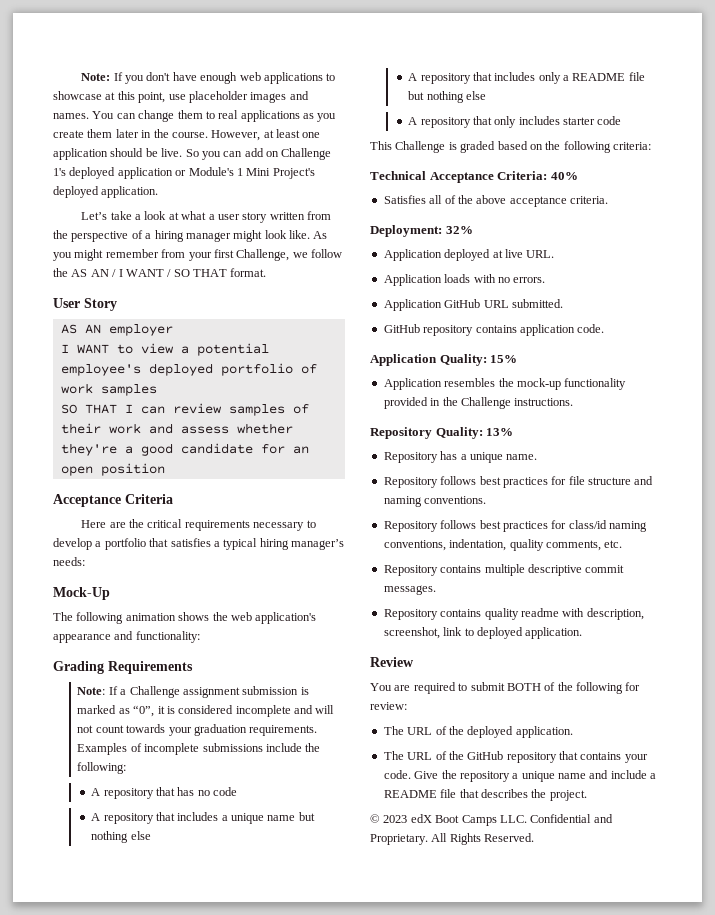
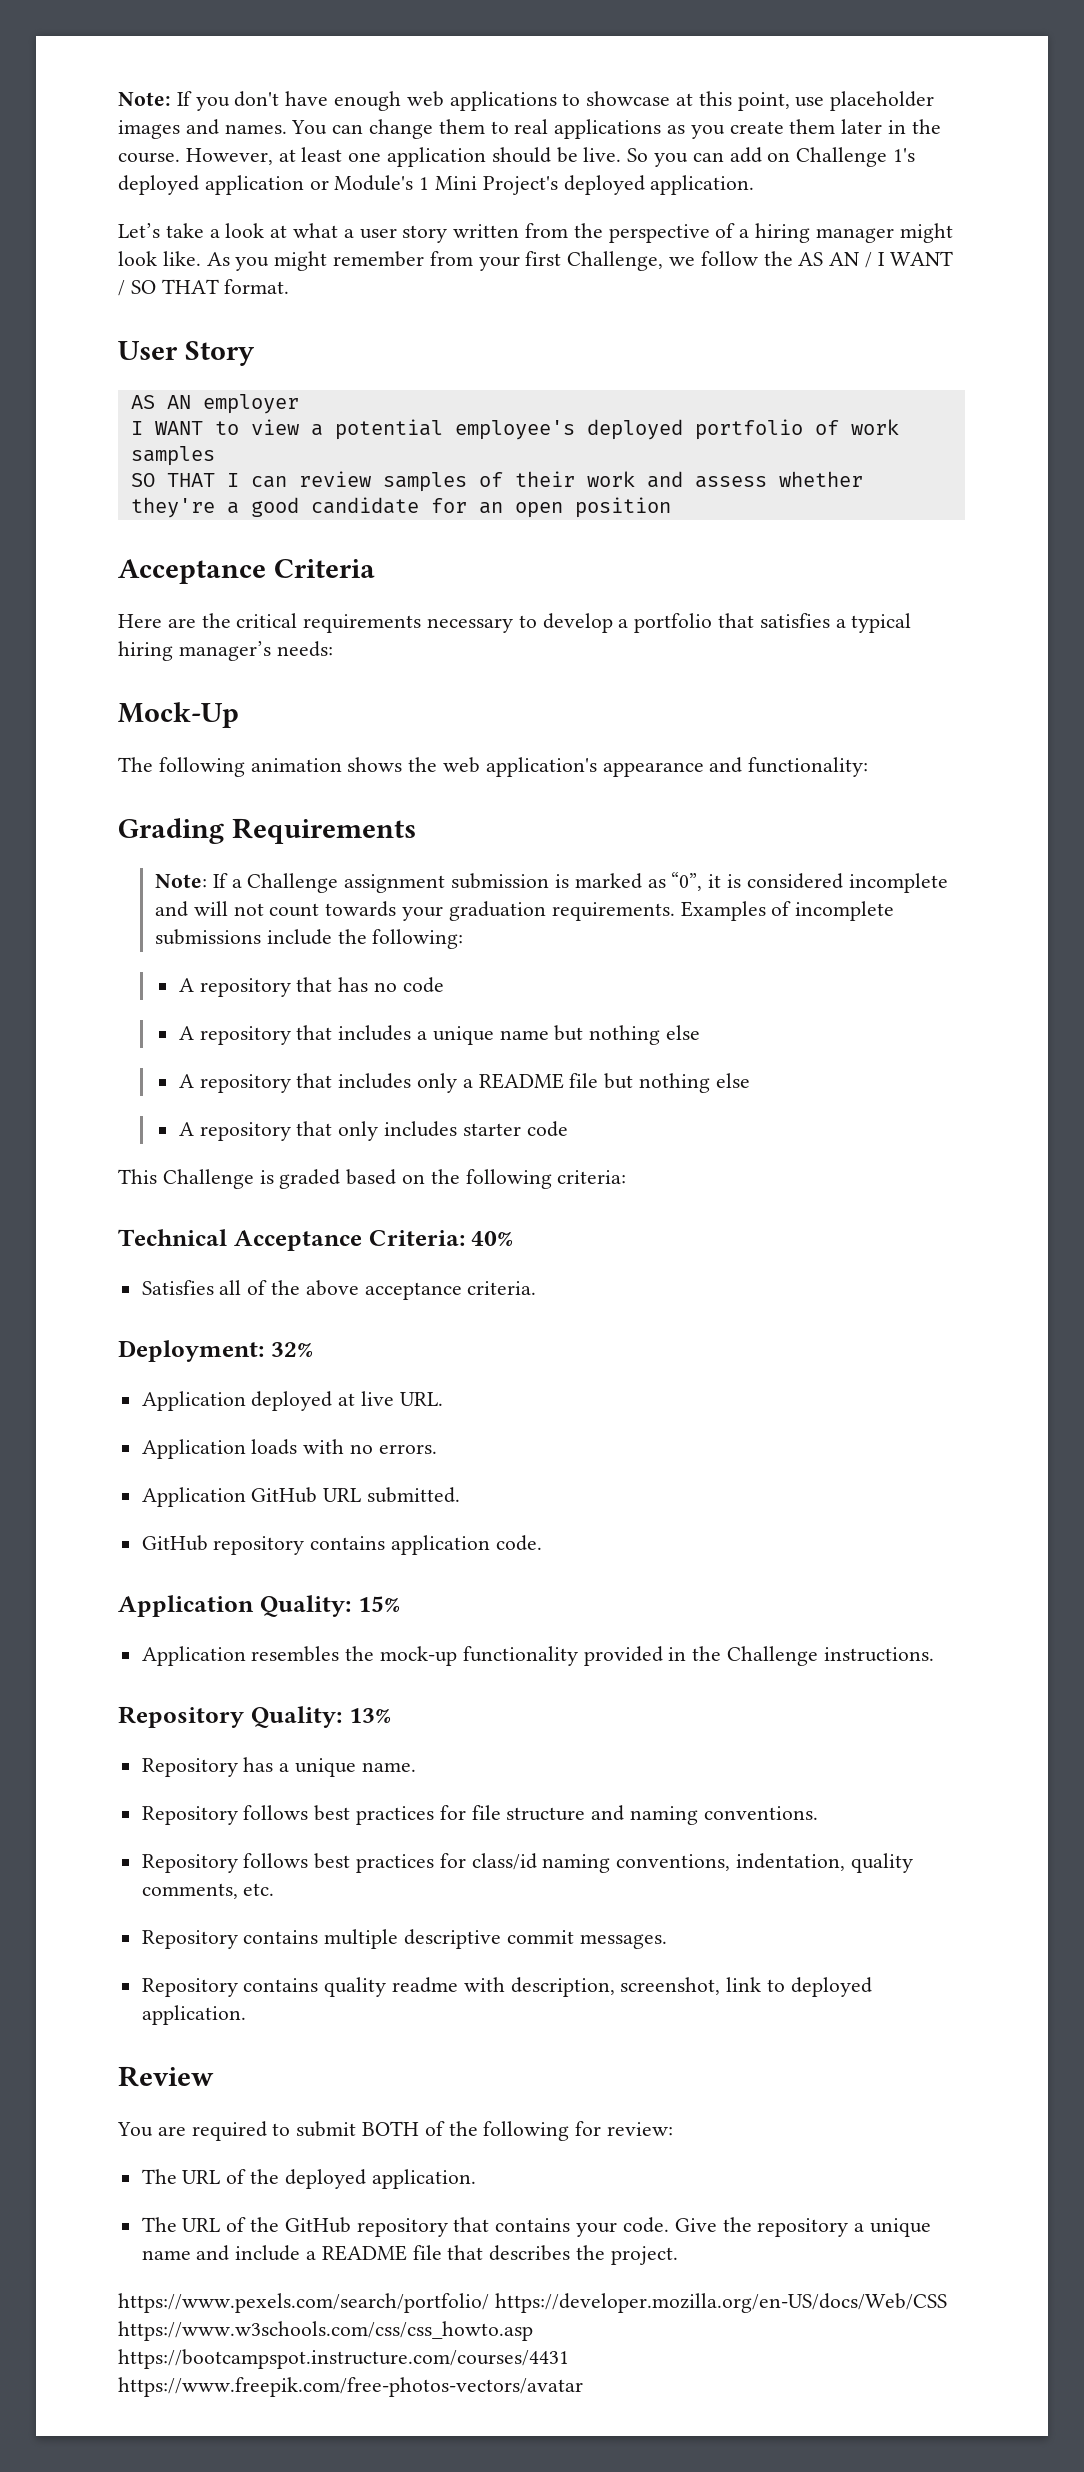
[370,814,613,826] [370,833,535,845] © 2023 edX Boot Camps LLC. Confidential and Proprietary. All Rights Reserved. -> [118,2293,947,2313] [118,2321,533,2341] [118,2349,569,2369] [118,2377,583,2397] https://www.pexels.com/search/portfolio/ https://developer.mozilla.org/en-US/docs/Web/CSS https://www.w3schools.com/css/css_howto.asp https://bootcampspot.instructure.com/courses/4431 https://www.freepik.com/free-photos-vectors/avatar

